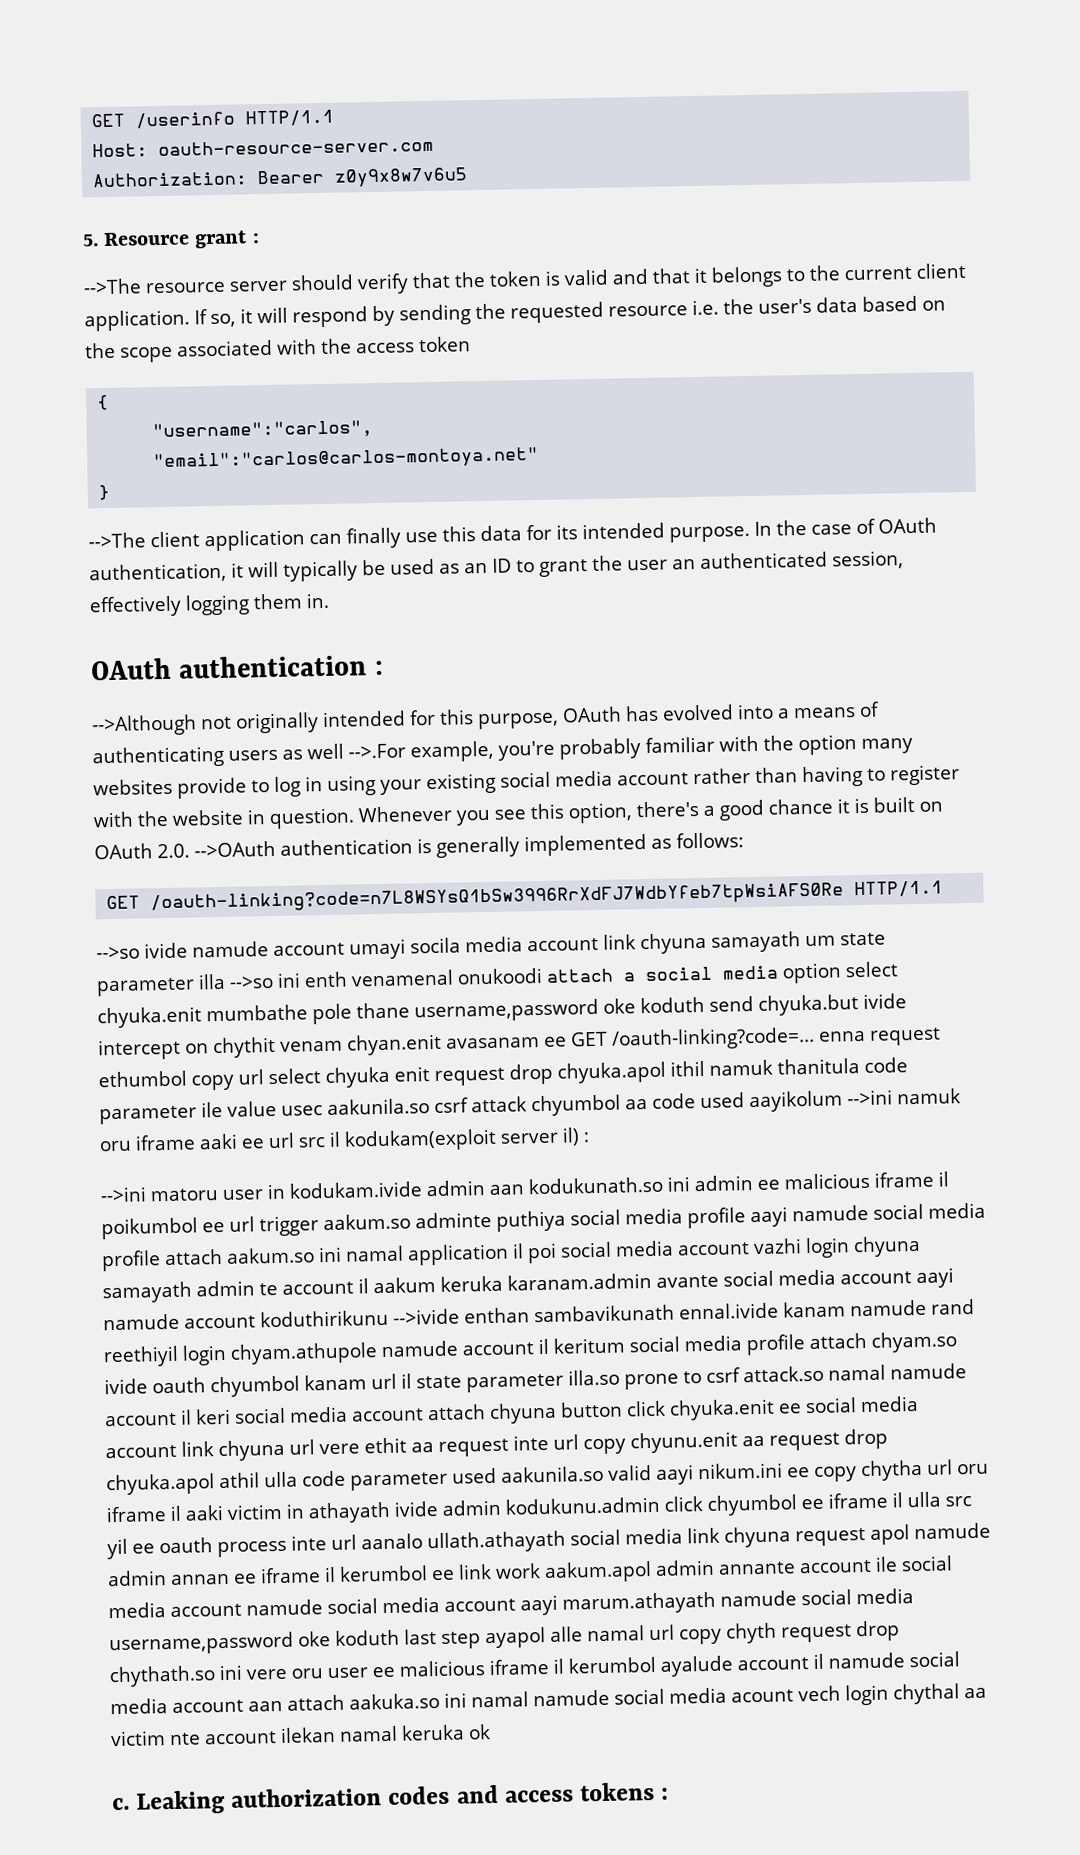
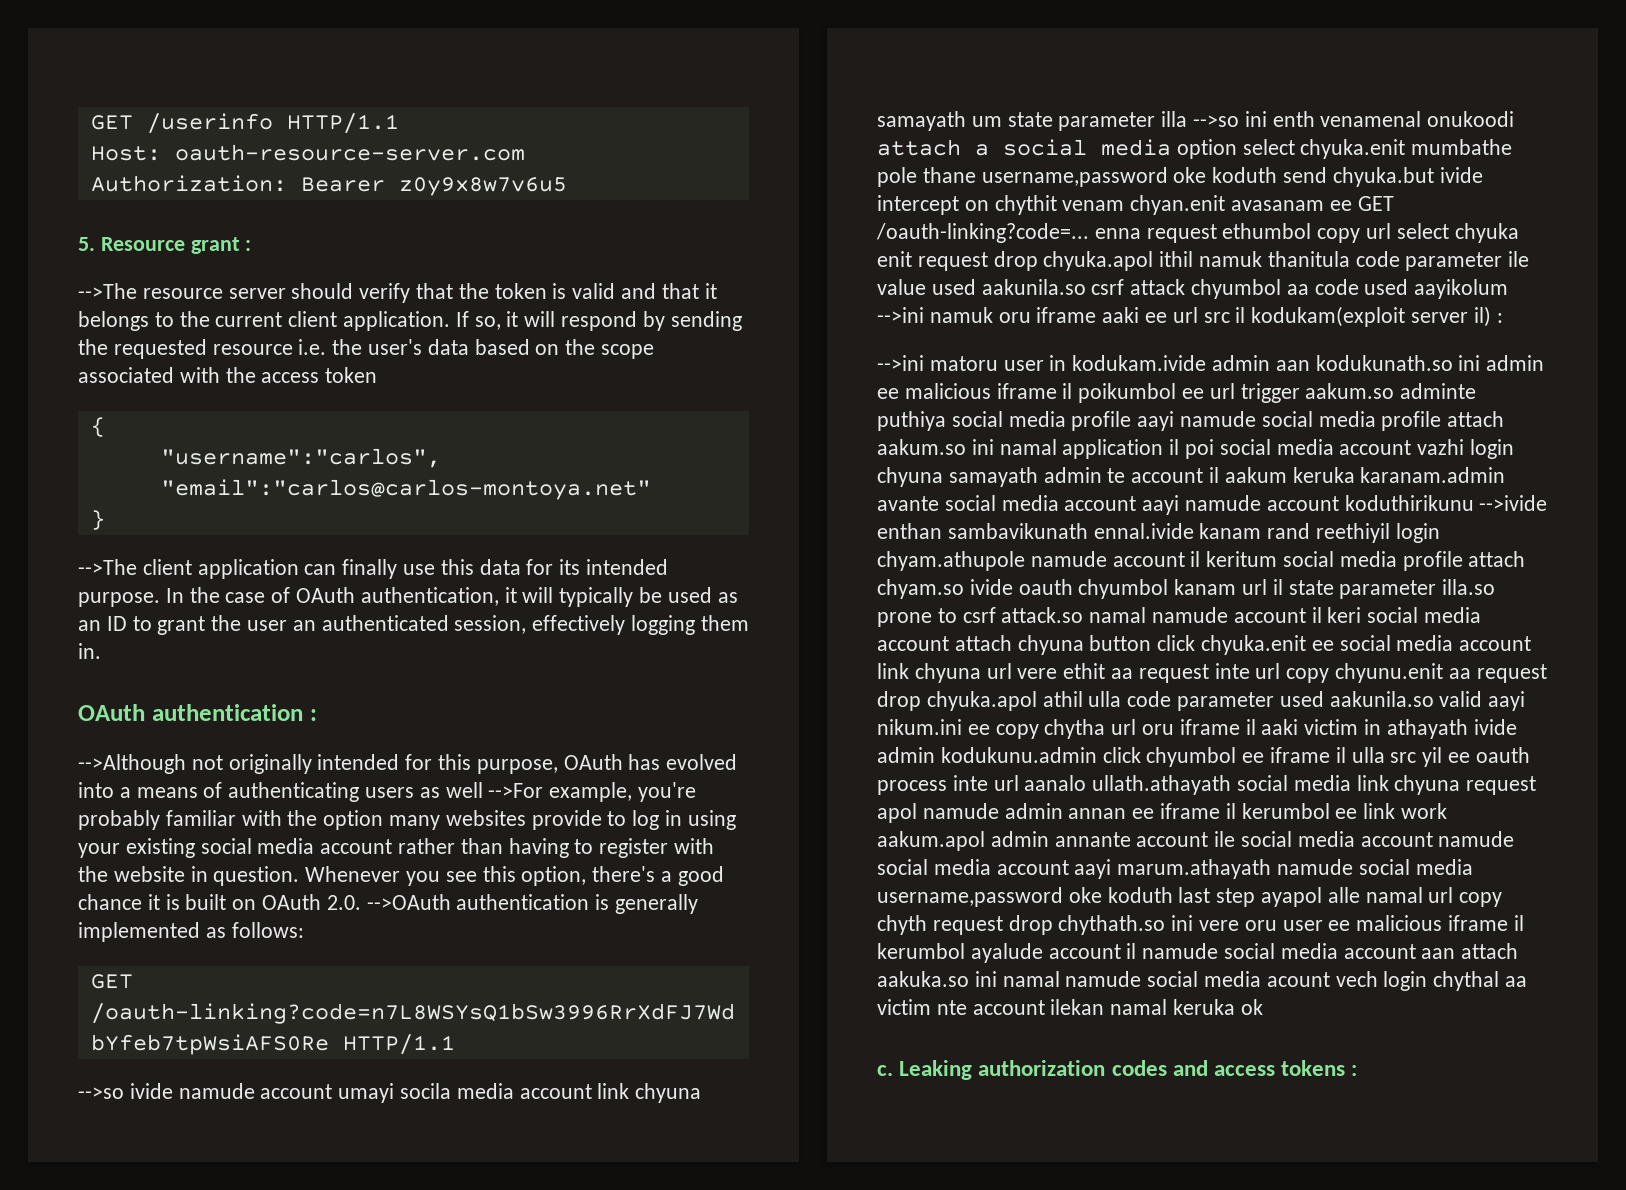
[348,743,406,759] -->.For -> [488,783,544,798] -->For
[281,1105,323,1116] usec -> [931,279,976,295] used
[850,1299,927,1317] namude -> (1262, 531) none

